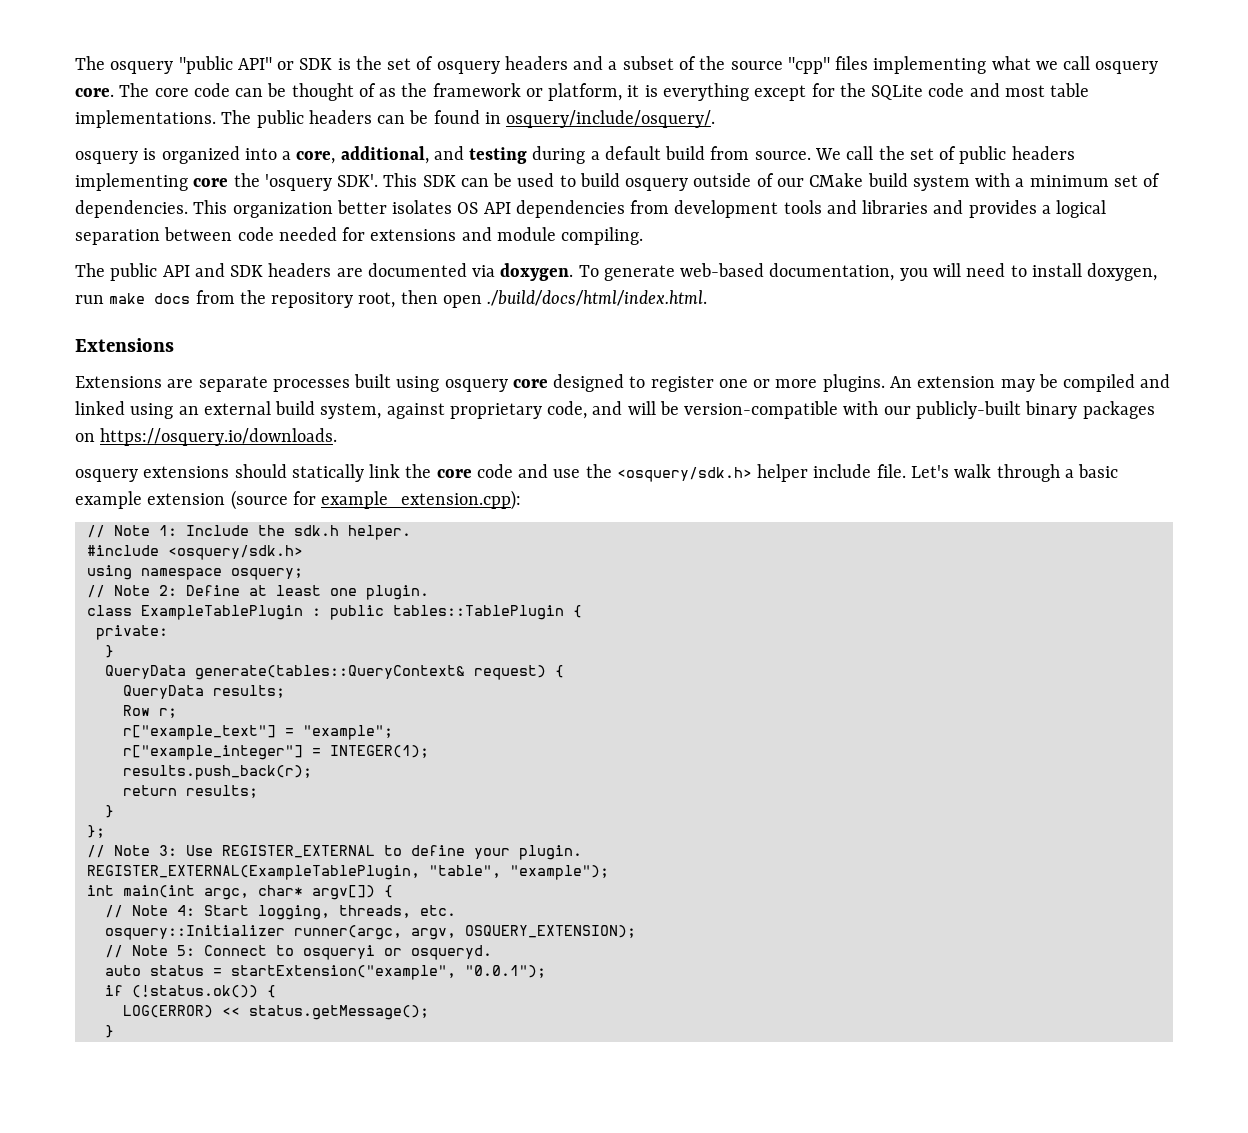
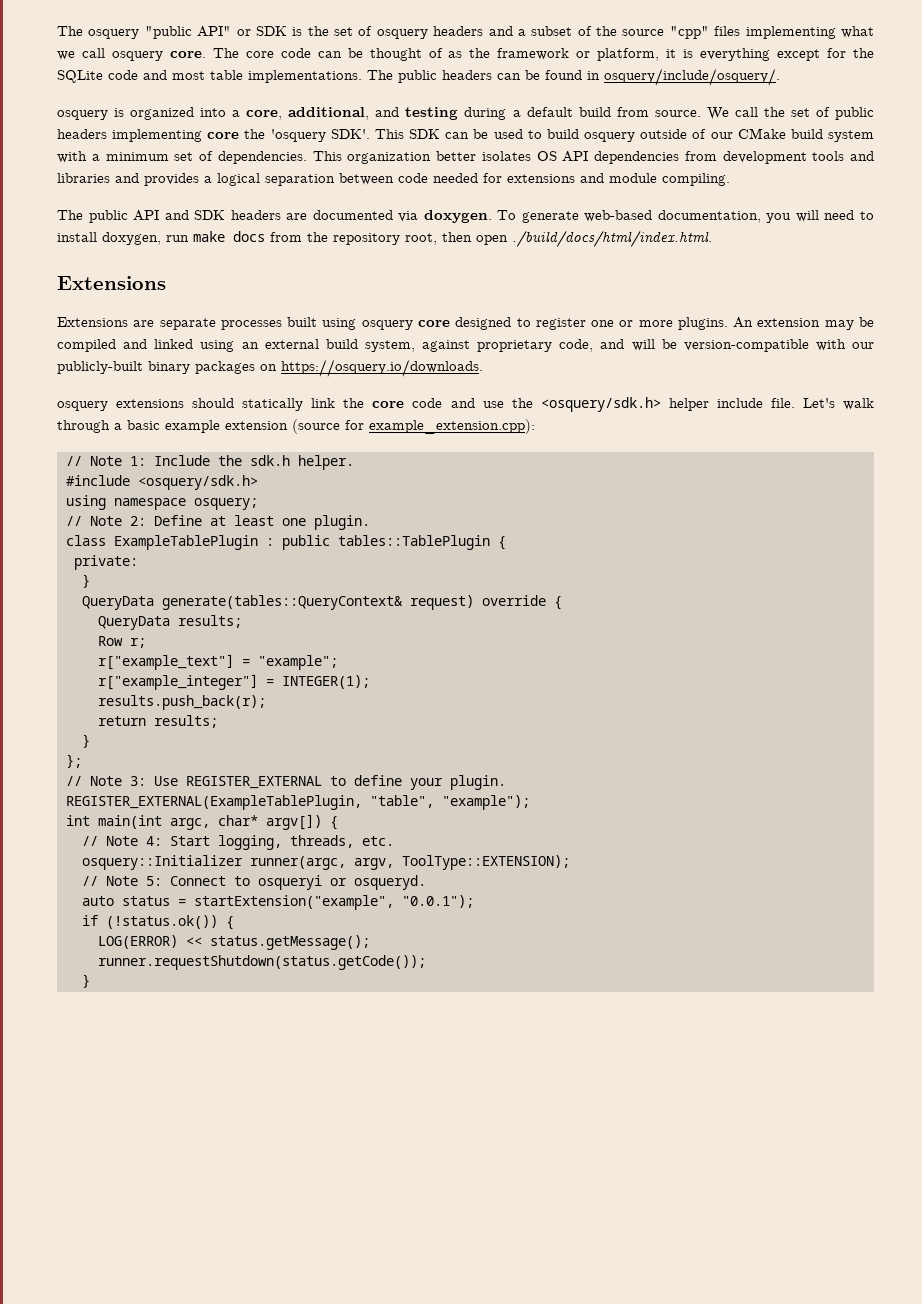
(546, 672) none -> [481,595,546,606] override
[464,925,636,938] OSQUERY_EXTENSION); -> [401,855,570,870] ToolType::EXTENSION);
(429, 1012) none -> [97,955,426,970] // runner.requestShutdown(status.getCode());

